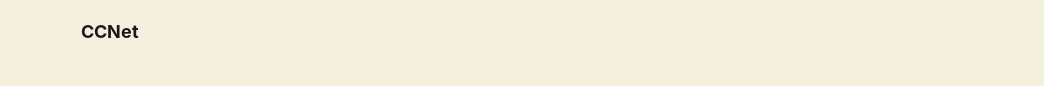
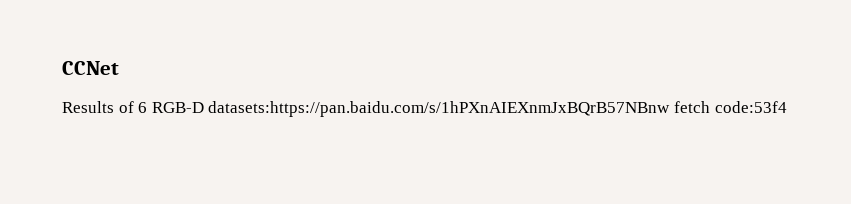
(139, 31) none -> [62,101,787,117] // Results of 6 RGB-D datasets:https://pan.baidu.com/s/1hPXnAIEXnmJxBQrB57NBnw fetch code:53f4

